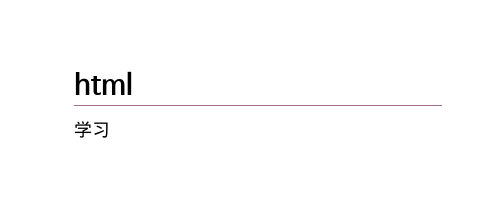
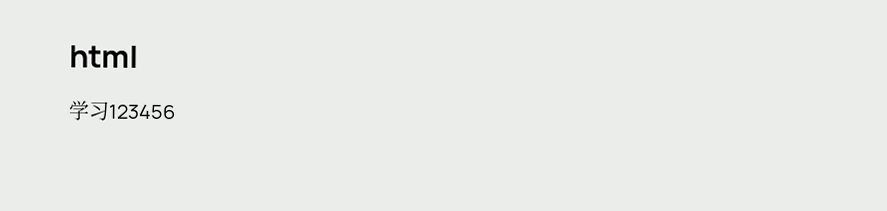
(110, 130) none -> [108,104,175,120] 123456

